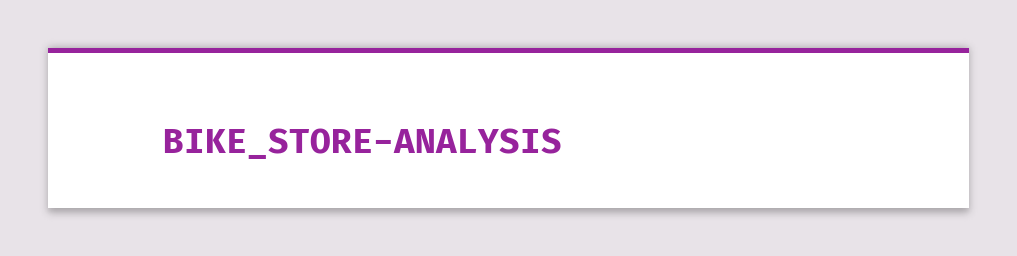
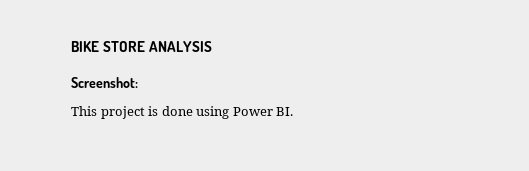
[163,128,562,159] BIKE_STORE-ANALYSIS -> [71,41,213,52] [71,77,138,88] [71,106,294,119] BIKE STORE ANALYSIS // Screenshot: // This project is done using Power BI.

